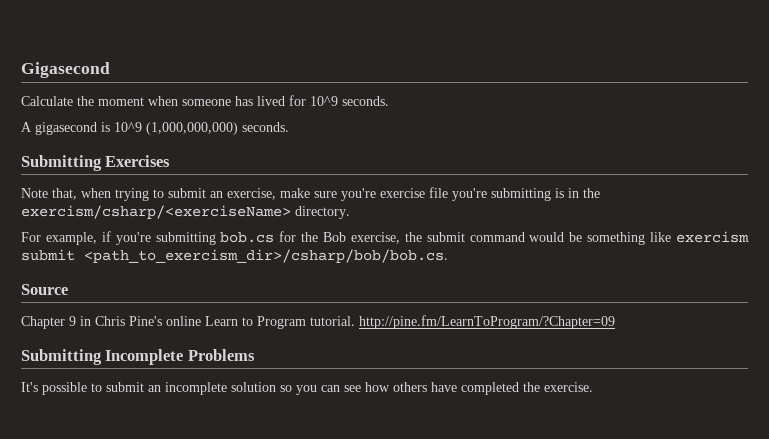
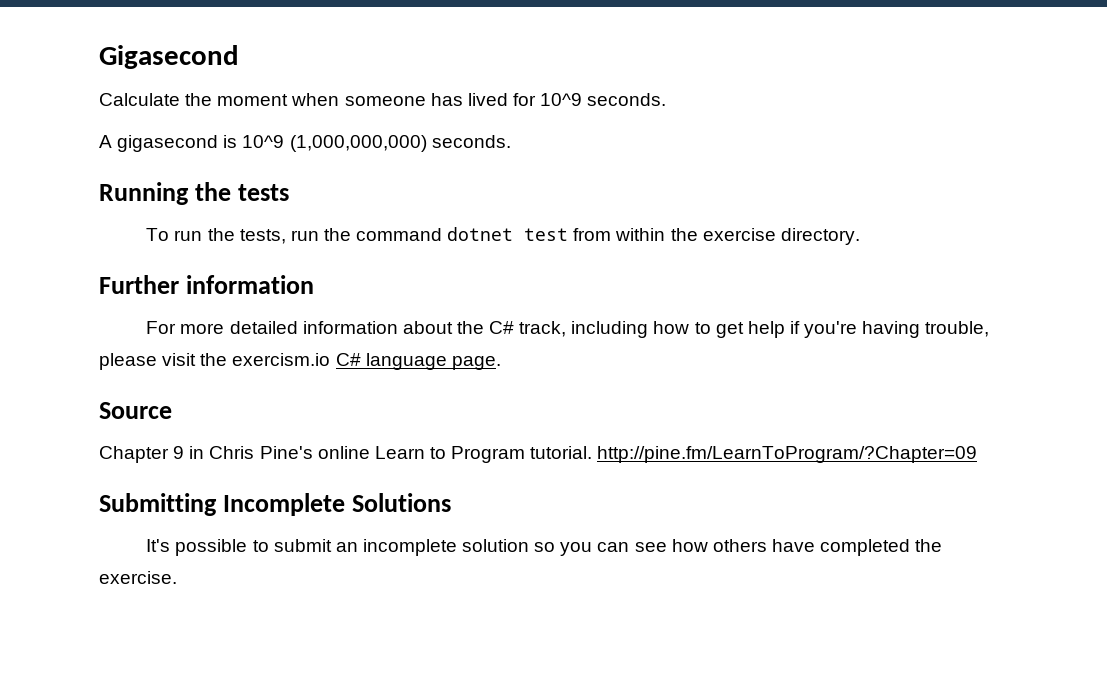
[21,155,171,171] [21,187,600,201] [21,205,291,219] Submitting Exercises // Note that, when trying to submit an exercise, make sure you're exercise file you're submitting is in the exercism/csharp/<exerciseName> -> [99,182,289,205] [146,227,776,244] Running the tests // To run the tests, run the command dotnet test from within the exercise
(350, 212) none -> [99,275,314,294] // Further information
[45,231,749,245] [21,249,448,263] example, if you're submitting bob.cs for the Bob exercise, the submit command would be something like exercism submit <path_to_exercism_dir>/csharp/bob/bob.cs. -> [180,321,990,338] [99,353,501,370] more detailed information about the C# track, including how to get help if you're having trouble, please visit the exercism.io C# language page.
[187,349,255,361] Problems -> [351,493,451,512] Solutions

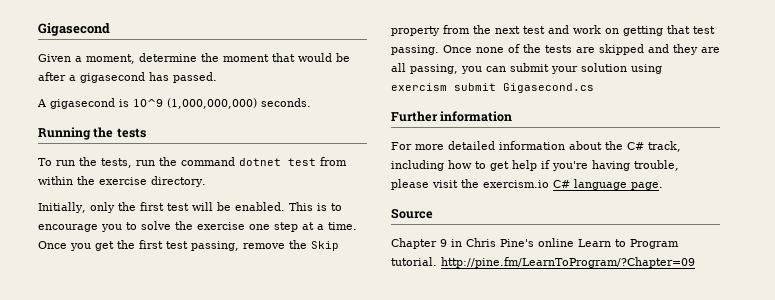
[99,93,667,106] Calculate the moment when someone has lived for 10^9 seconds. -> [38,53,350,64] [38,72,217,83] Given a moment, determine the moment that would be after a gigasecond has passed.
(860, 236) none -> [38,202,342,213] [38,221,357,232] [38,240,339,251] [391,25,715,36] [391,44,720,55] [391,63,662,74] [391,83,594,93] // Initially, only the first test will be enabled. This is to encourage you to solve the exercise one step at a time. Once you get the first test passing, remove the Skip property from the next test and work on getting that test passing. Once none of the tests are skipped and they are all passing, you can submit your solution using exercism submit Gigasecond.cs
[99,493,451,516] [146,539,943,556] [99,571,177,584] // Submitting Incomplete Solutions // It's possible to submit an incomplete solution so you can see how others have completed the exercise. -> (695, 262) none

